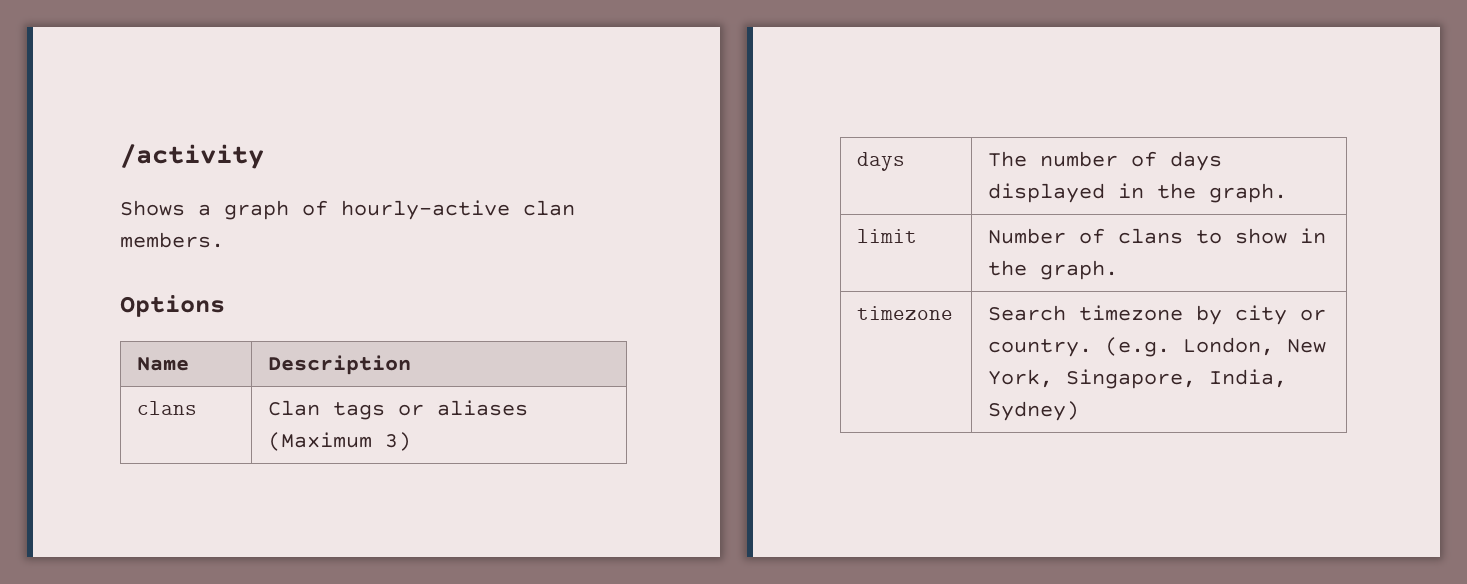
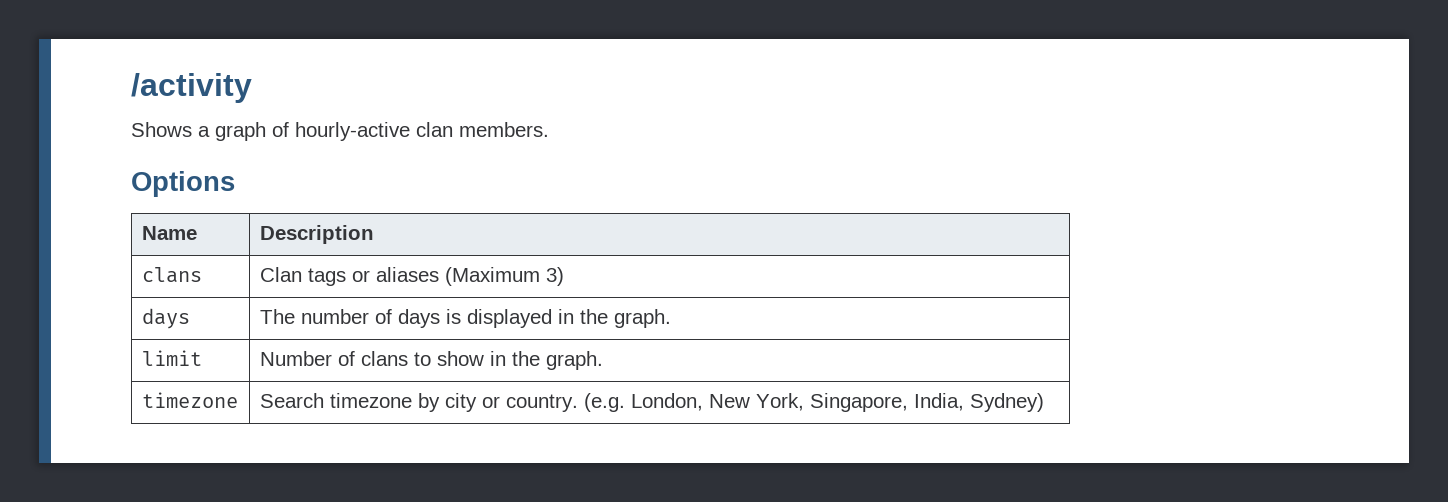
(1223, 161) none -> [445,309,461,324] is

